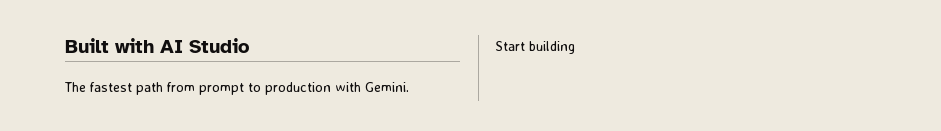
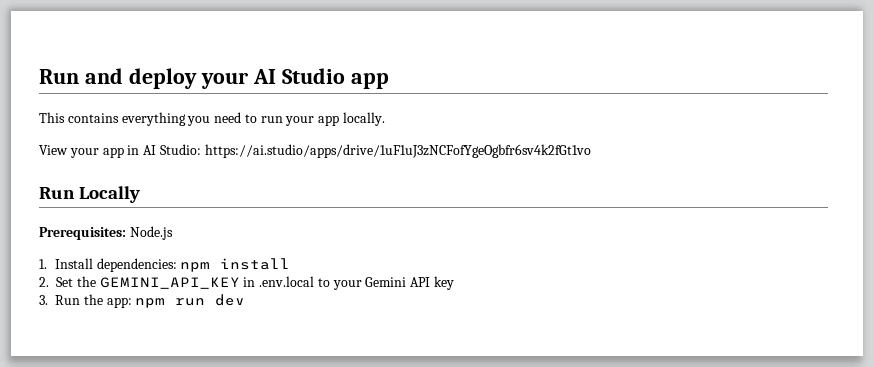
[65,38,249,53] [64,82,409,95] [495,41,575,54] Built with AI Studio // The fastest path from prompt to production with Gemini. // Start building -> [39,68,389,89] [39,112,386,126] [39,144,591,158] [39,186,141,203] [39,226,173,240] [39,258,291,272] [39,276,455,290] [39,294,246,308] Run and deploy your AI Studio app // This contains everything you need to run your app locally. // View your app in AI Studio: https://ai.studio/apps/drive/1uF1uJ3zNCFofYgeOgbfr6sv4k2fGt1vo // Run Locally // Prerequisites: Node.js // 1. Install dependencies: npm install // 2. Set the GEMINI_API_KEY in .env.local to your Gemini API key // 3. Run the app: npm run dev

